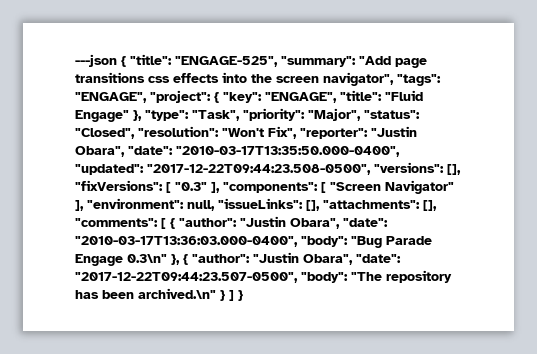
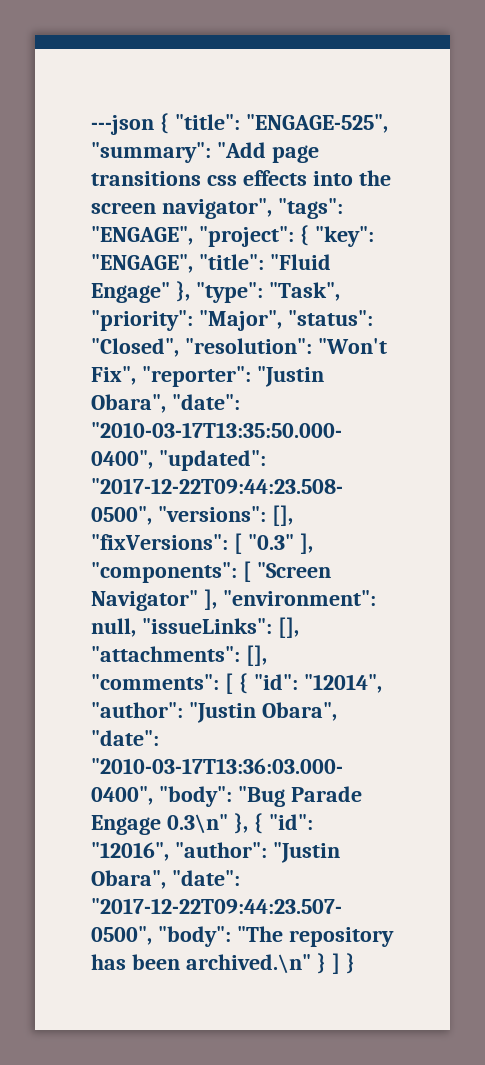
(175, 223) none -> [253,674,382,693] "id": "12014",
(188, 259) none -> [268,814,313,830] [91,842,169,861] "id": "12016",

